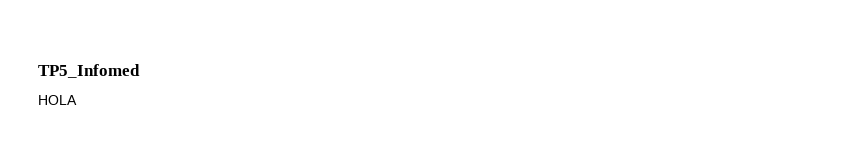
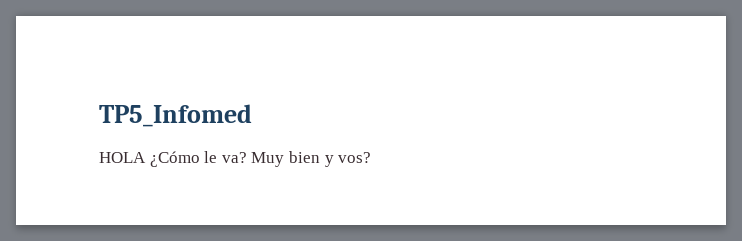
(77, 100) none -> [149,151,372,167] ¿Cómo le va? Muy bien y vos?

